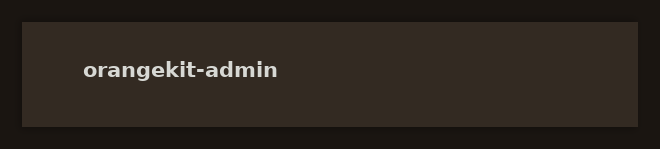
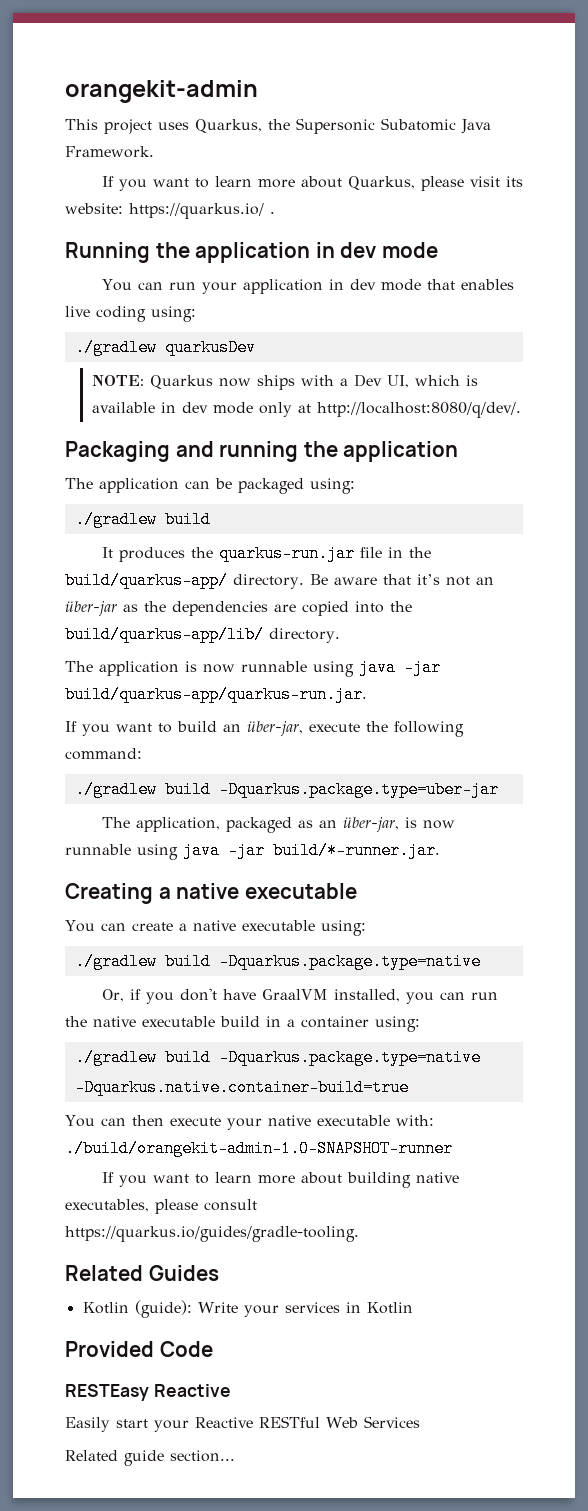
(278, 71) none -> [65,118,491,134] [65,146,154,158] [101,176,523,191] [65,203,275,219] [65,242,438,263] [101,279,514,294] [65,306,196,322] [74,339,256,356] [91,374,478,390] [91,402,521,418] [65,441,459,462] [65,478,355,494] [74,511,211,528] [101,545,431,562] [65,572,494,589] [65,601,412,616] [65,626,340,643] [65,659,441,677] [65,686,367,703] [65,721,464,737] [65,748,142,760] [74,781,499,798] [101,817,455,833] [65,842,440,860] [65,883,357,904] [65,920,366,936] [74,953,481,970] [101,988,498,1004] [65,1016,420,1032] [74,1049,481,1066] [74,1079,409,1096] [65,1115,434,1130] [65,1140,453,1157] [101,1172,459,1188] [65,1199,257,1214] [65,1226,359,1242] [65,1265,219,1281] [82,1300,413,1318] [65,1341,213,1357] [65,1384,231,1401] [65,1416,420,1432] [65,1450,235,1466] // This project uses Quarkus, the Supersonic Subatomic Java Framework. // If you want to learn more about Quarkus, please visit its website: https://quarkus.io/ . // Running the application in dev mode // You can run your application in dev mode that enables live coding using: // ./gradlew quarkusDev // NOTE: Quarkus now ships with a Dev UI, which is available in dev mode only at http://localhost:8080/q/dev/. // Packaging and running the application // The application can be packaged using: // ./gradlew build // It produces the quarkus-run.jar file in the build/quarkus-app/ directory. Be aware that it’s not an über-jar as the dependencies are copied into the build/quarkus-app/lib/ directory. // The application is now runnable using java -jar build/quarkus-app/quarkus-run.jar. // If you want to build an über-jar, execute the following command: // ./gradlew build -Dquarkus.package.type=uber-jar // The application, packaged as an über-jar, is now runnable using java -jar build/*-runner.jar. // Creating a native executable // You can create a native executable using: // ./gradlew build -Dquarkus.package.type=native // Or, if you don't have GraalVM installed, you can run the native executable build in a container using: // ./gradlew build -Dquarkus.package.type=native -Dquarkus.native.container-build=true // You can then execute your native executable with: ./build/orangekit-admin-1.0-SNAPSHOT-runner // If you want to learn more about building native executables, please consult https://quarkus.io/guides/gradle-tooling. // Related Guides // Kotlin (guide): Write your services in Kotlin // Provided Code // RESTEasy Reactive // Easily start your Reactive RESTful Web Services // Related guide section...

